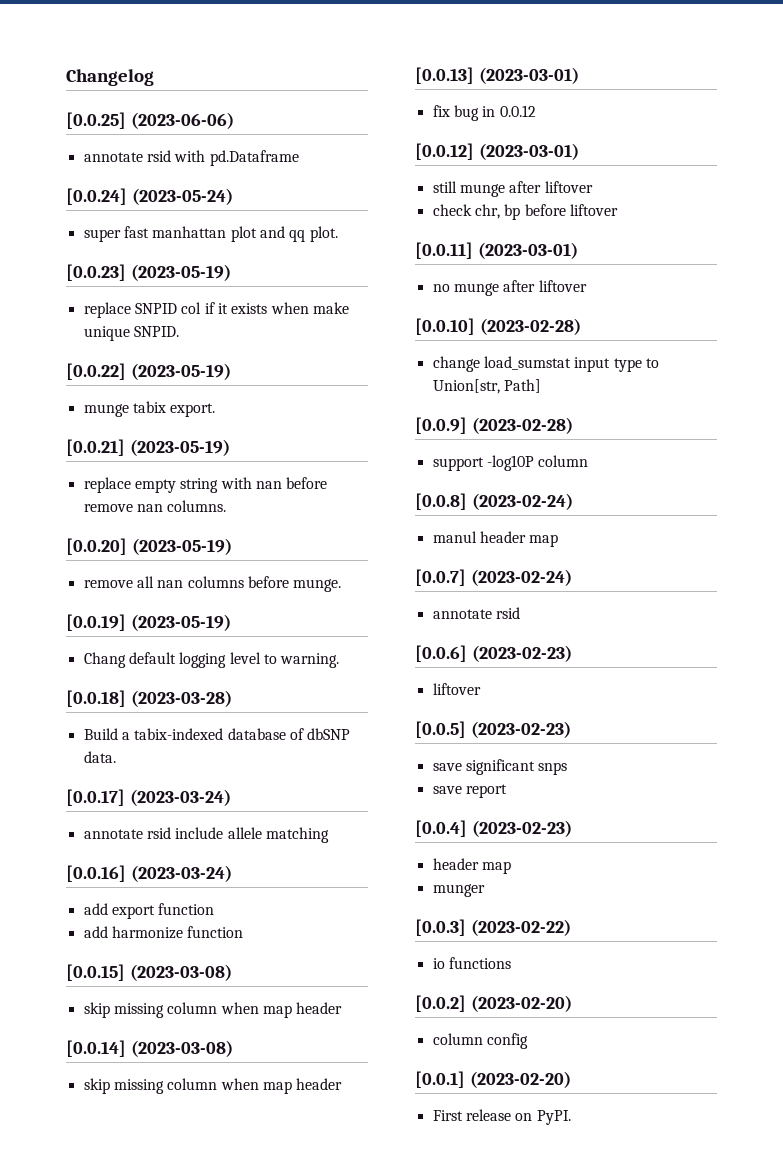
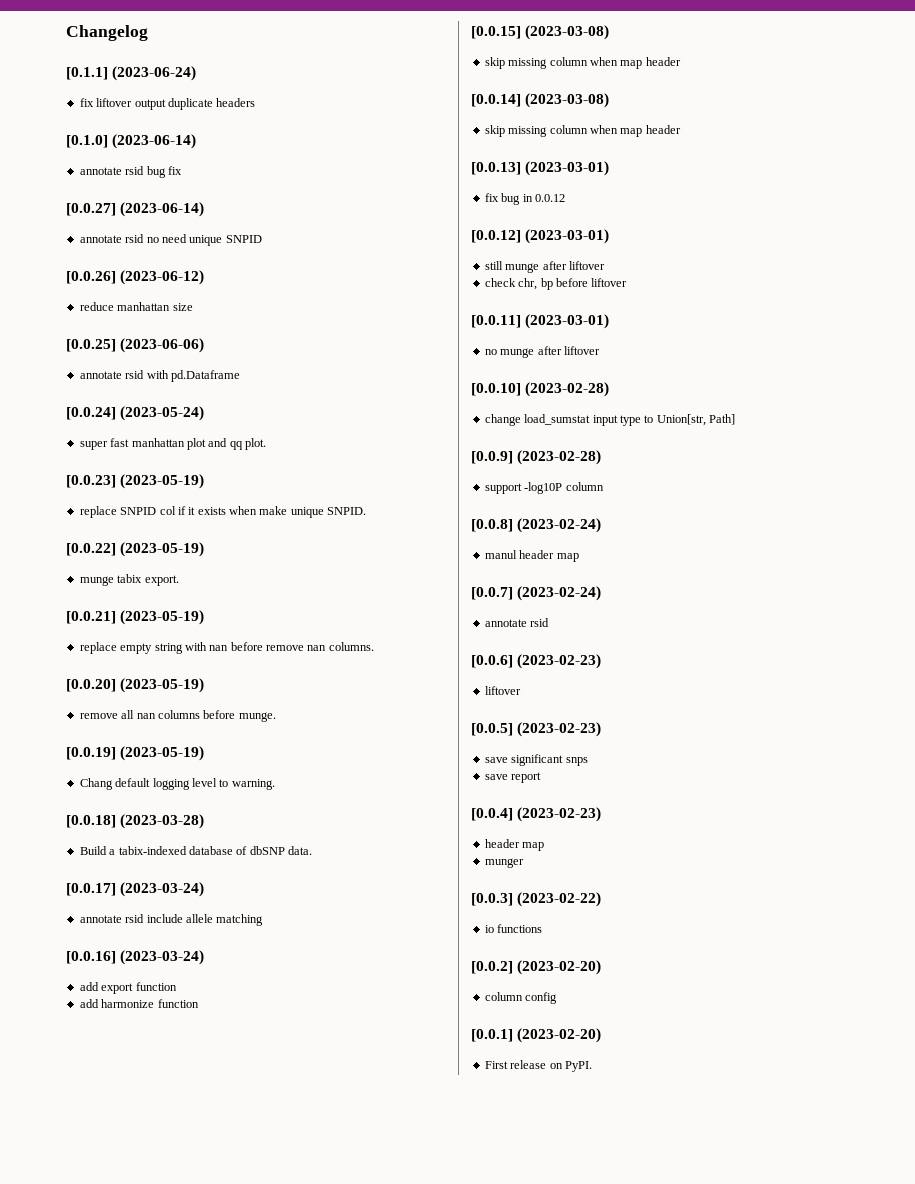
(154, 77) none -> [66,66,197,81] [79,98,256,110] [66,134,197,149] [79,166,182,178] [66,202,205,217] [79,234,262,246] [66,270,205,285] [79,302,193,311] // [0.1.1] (2023-06-24) // fix liftover output duplicate headers // [0.1.0] (2023-06-14) // annotate rsid bug fix // [0.0.27] (2023-06-14) // annotate rsid no need unique SNPID // [0.0.26] (2023-06-12) // reduce manhattan size

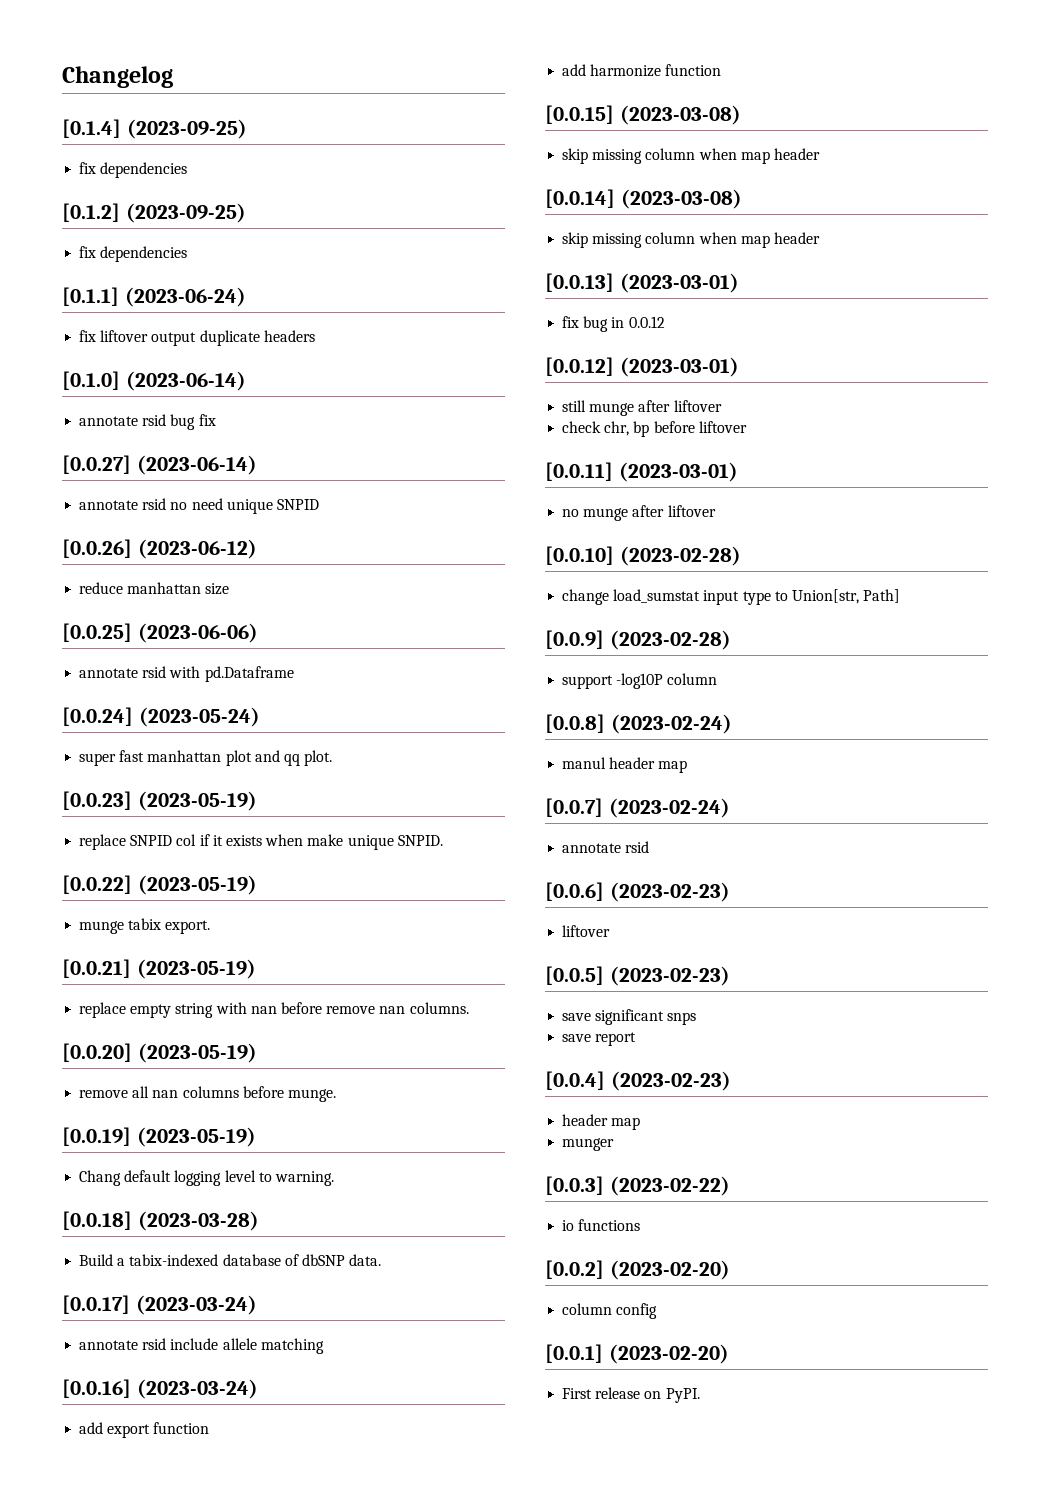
(148, 33) none -> [62,119,247,139] [79,162,188,178] [62,203,246,223] [79,246,188,262] // [0.1.4] (2023-09-25) // fix dependencies // [0.1.2] (2023-09-25) // fix dependencies

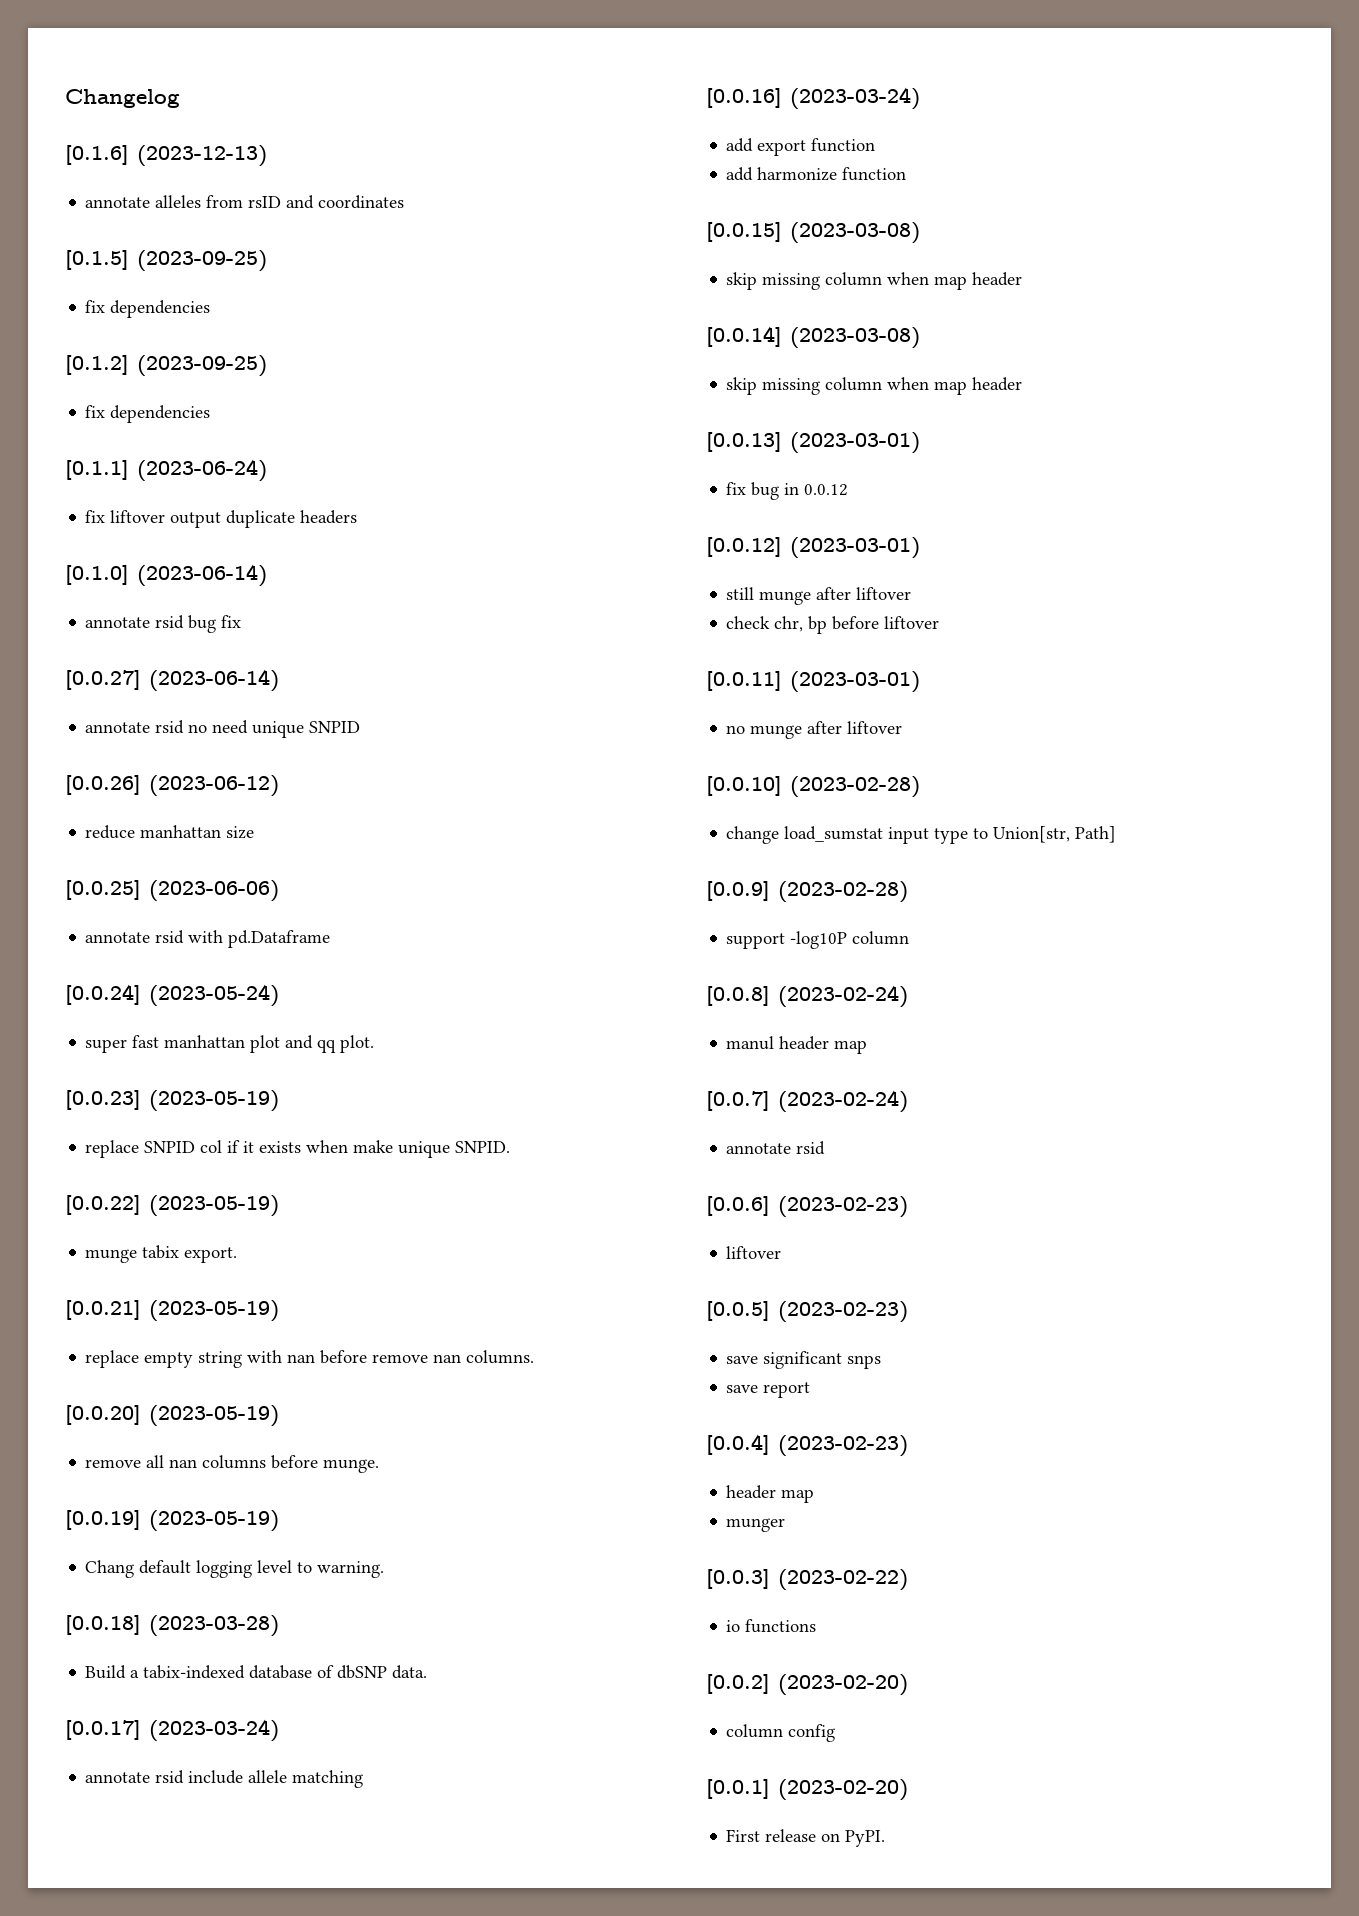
[62,119,121,138] [0.1.4] -> [65,145,267,167] [85,195,405,209] [65,250,129,270] [0.1.6] (2023-12-13) // annotate alleles from rsID and coordinates // [0.1.5]

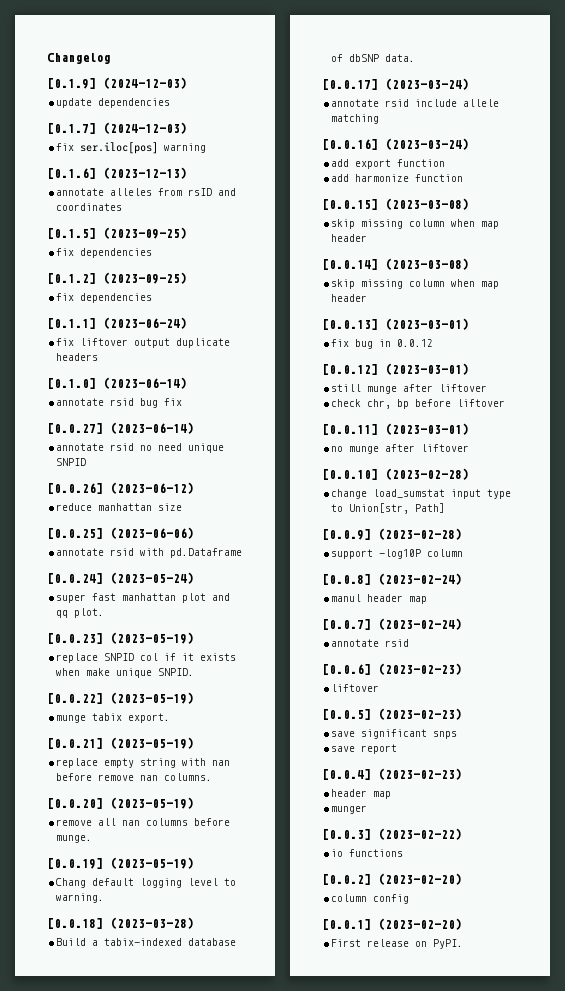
(180, 98) none -> [47,77,187,89] [56,98,171,108] [47,122,187,134] [56,142,207,154] // [0.1.9] (2024-12-03) // update dependencies // [0.1.7] (2024-12-03) // fix ser.iloc[pos] warning

